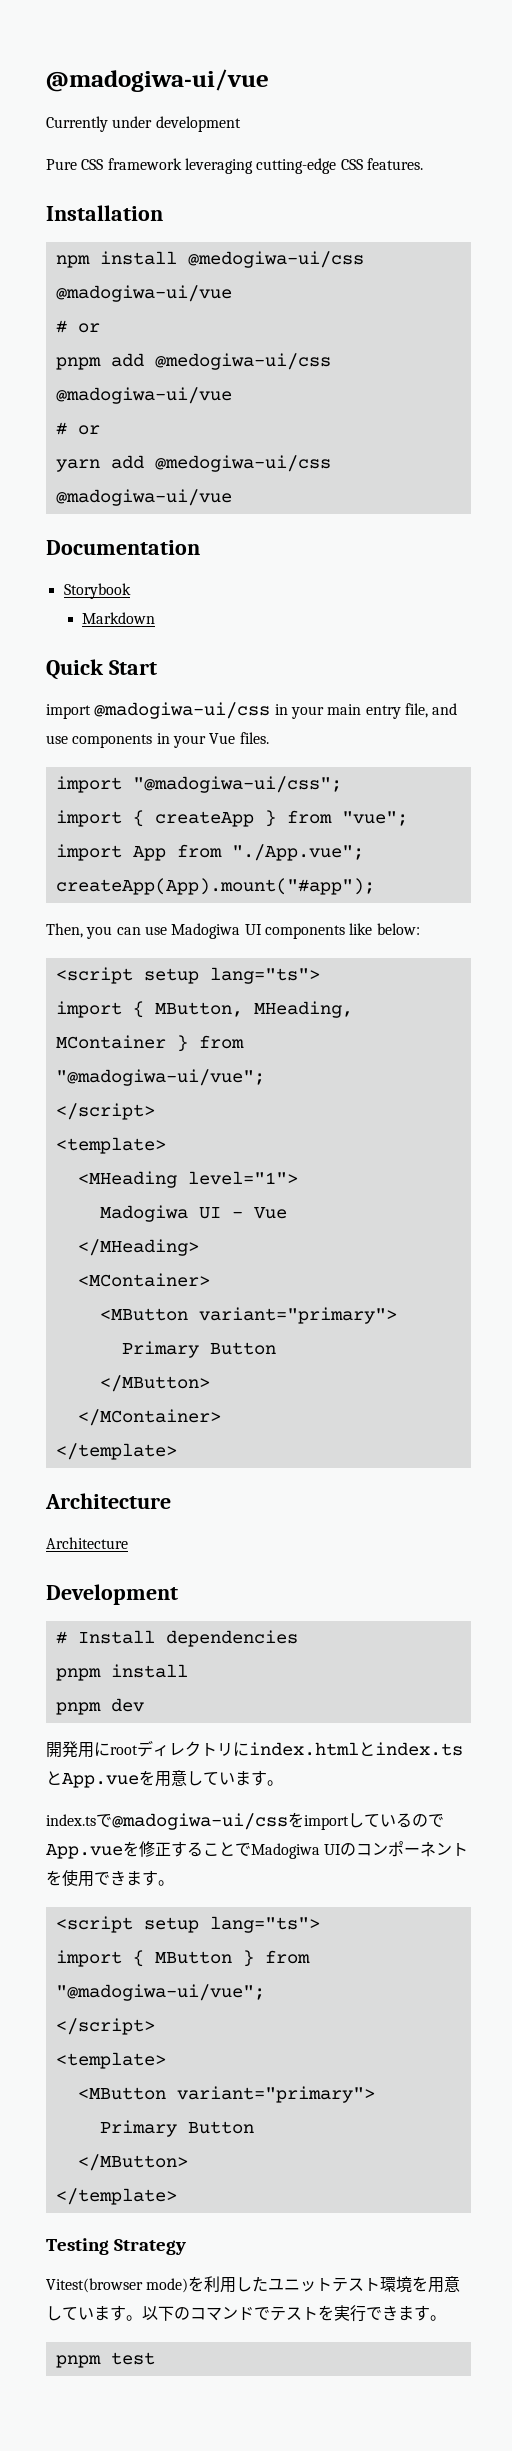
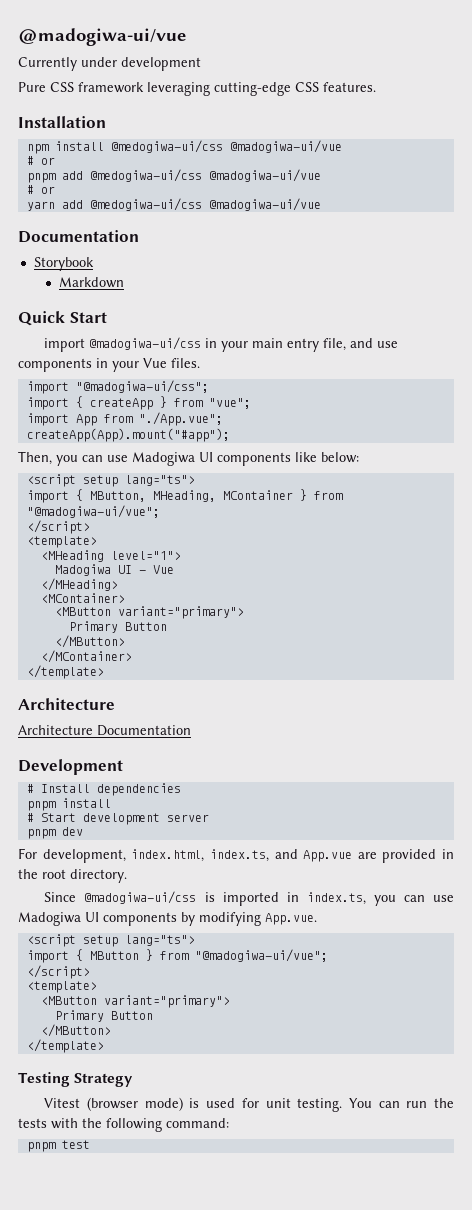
(128, 1543) none -> [97,725,191,736] Documentation
[55,1698,144,1715] [46,1740,463,1758] [46,1770,283,1788] [46,1812,444,1830] [46,1841,469,1859] [46,1870,174,1887] pnpm dev // 開発用にrootディレクトリにindex.htmlとindex.tsとApp.vueを用意しています。 // index.tsで@madogiwa-ui/cssをimportしているのでApp.vueを修正することでMadogiwa UIのコンポーネントを使用できます。 -> [26,813,209,825] [26,827,83,839] [18,848,454,863] [18,869,127,883] [44,891,454,906] [18,912,317,926] # Start development server // pnpm dev // For development, index.html, index.ts, and App.vue are provided in the root directory. // Since @madogiwa-ui/css is imported in index.ts, you can use Madogiwa UI components by modifying App.vue.
[46,2276,461,2293] [46,2305,446,2322] Vitest(browser mode)を利用したユニットテスト環境を用意しています。以下のコマンドでテストを実行できます。 -> [44,1097,454,1112] [18,1118,229,1132] Vitest (browser mode) is used for unit testing. You can run the tests with the following command:

